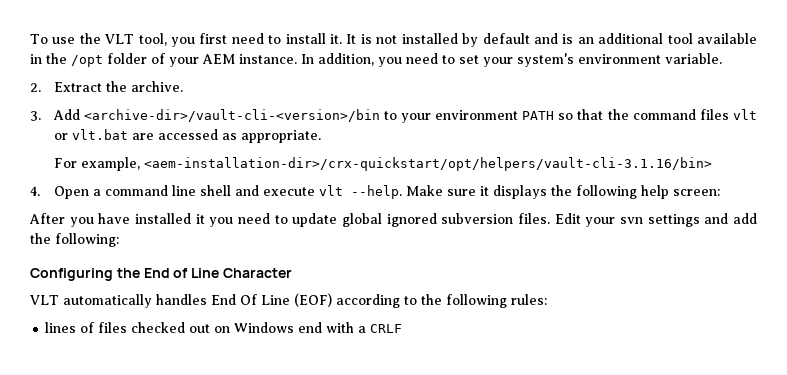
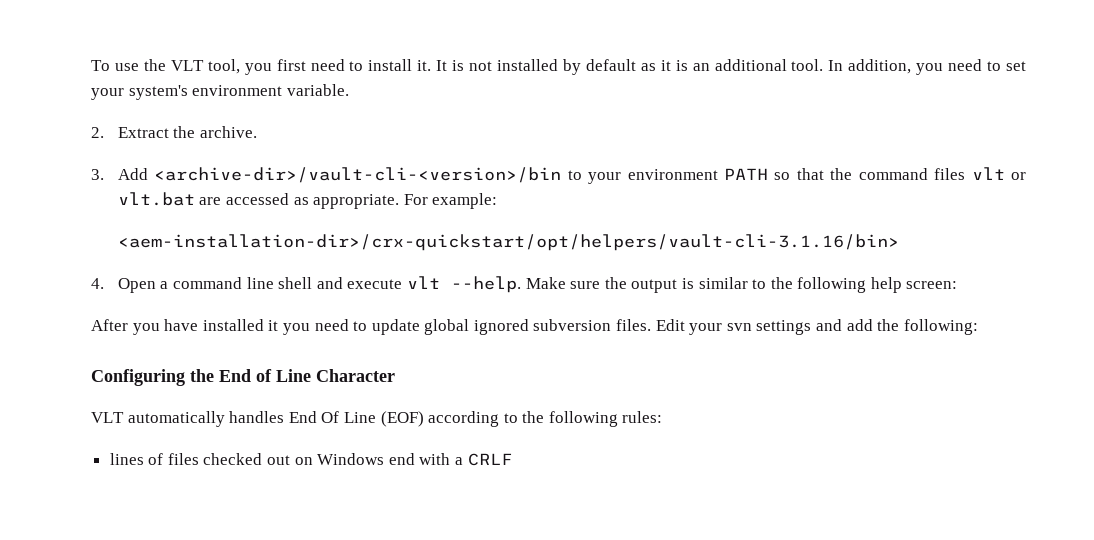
[533,33,558,44] and -> [640,60,671,71] as it
[667,33,758,44] [30,53,297,67] tool available in the /opt folder of your AEM instance. -> [791,59,824,71] tool.
[53,157,140,171] // For example, -> [403,193,498,209] For example: //
[479,185,547,199] it displays -> [604,277,767,293] the output is similar to

